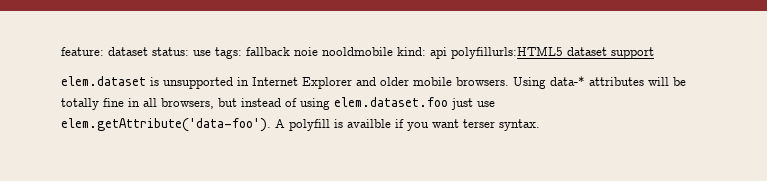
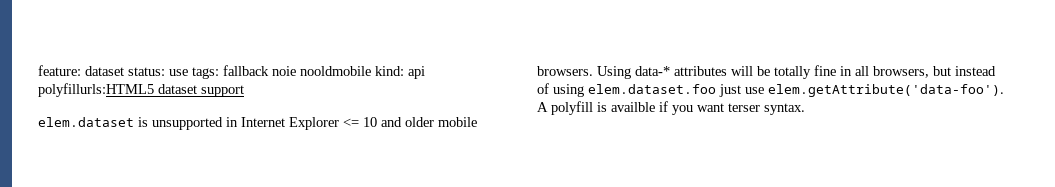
(352, 83) none -> [343,117,377,127] <= 10

